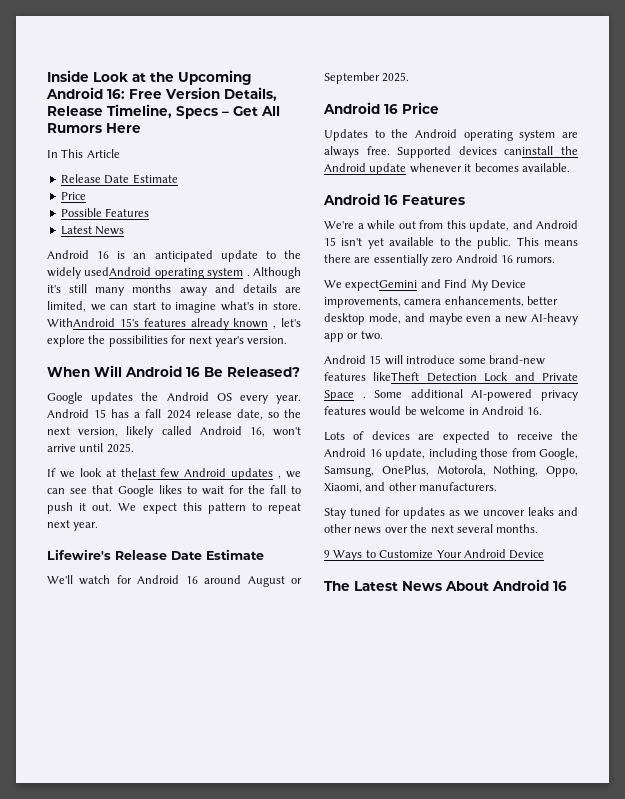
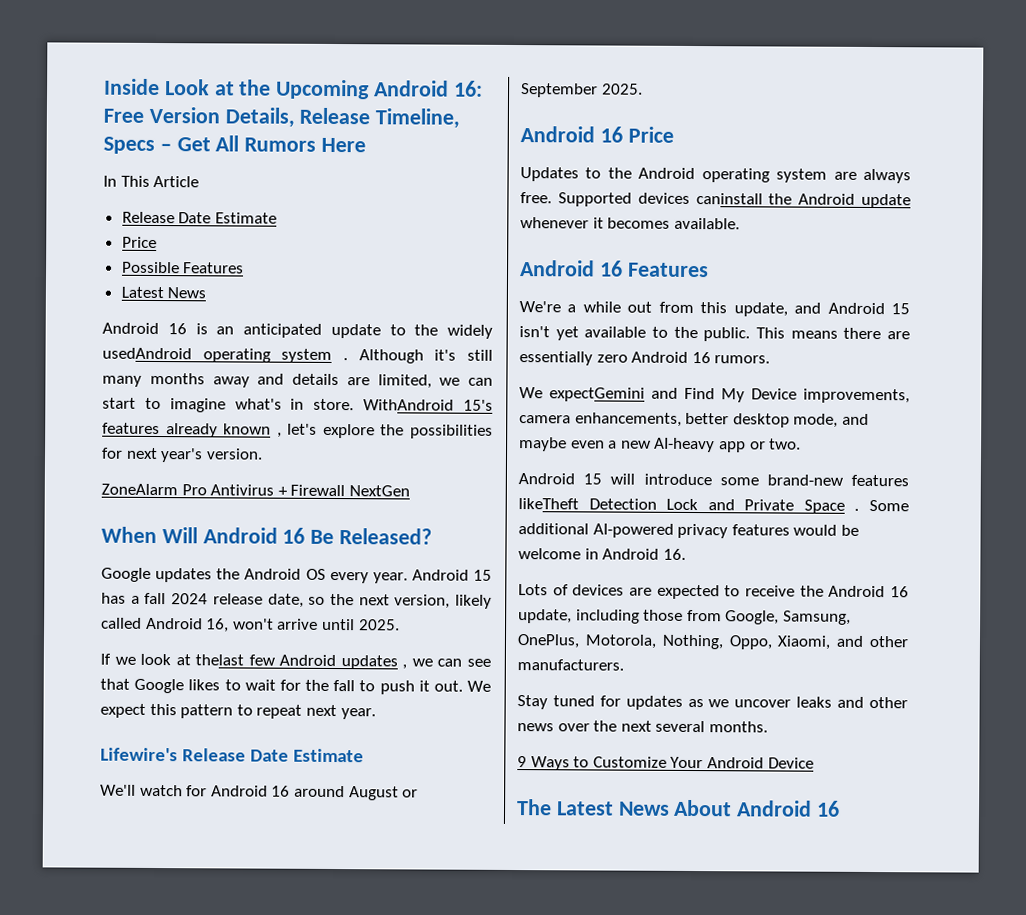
(288, 340) none -> [101,483,410,497] // ZoneAlarm Pro Antivirus + Firewall NextGen

